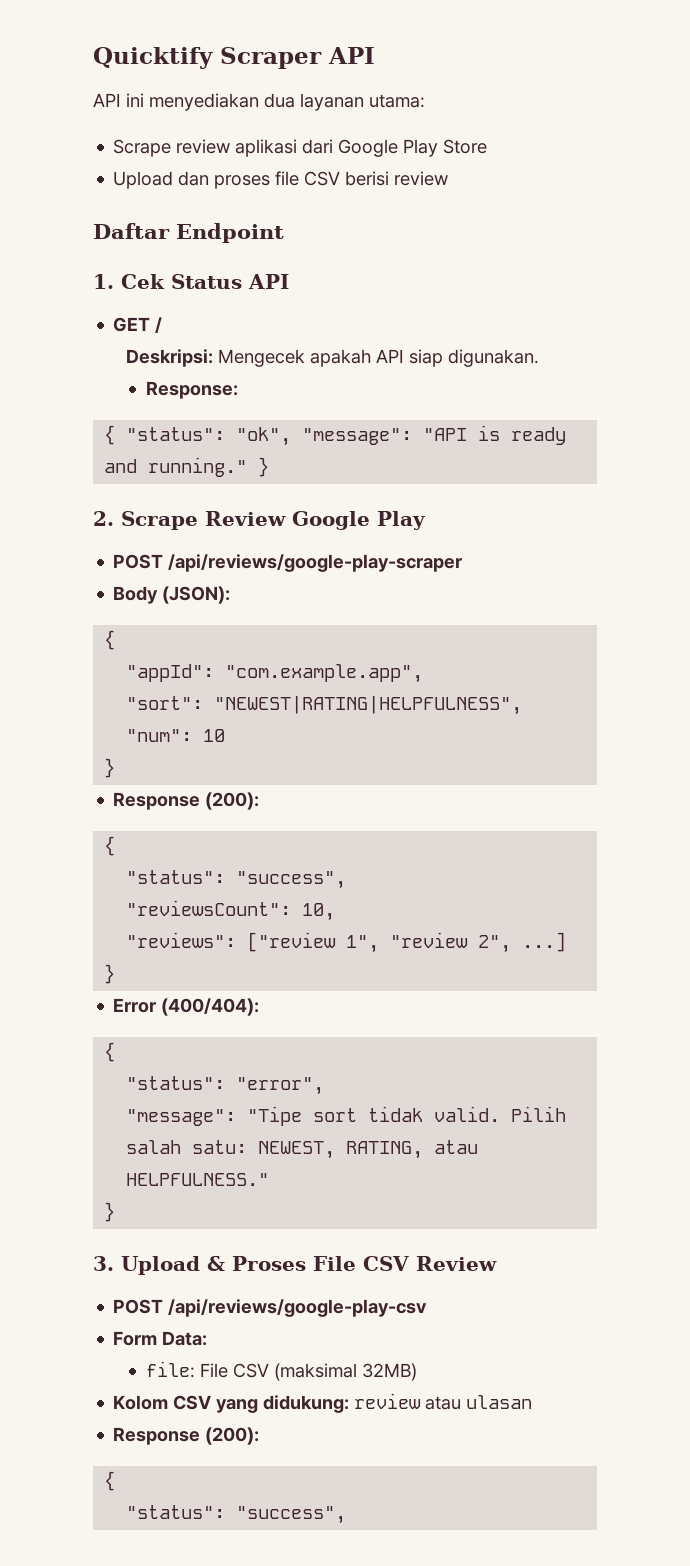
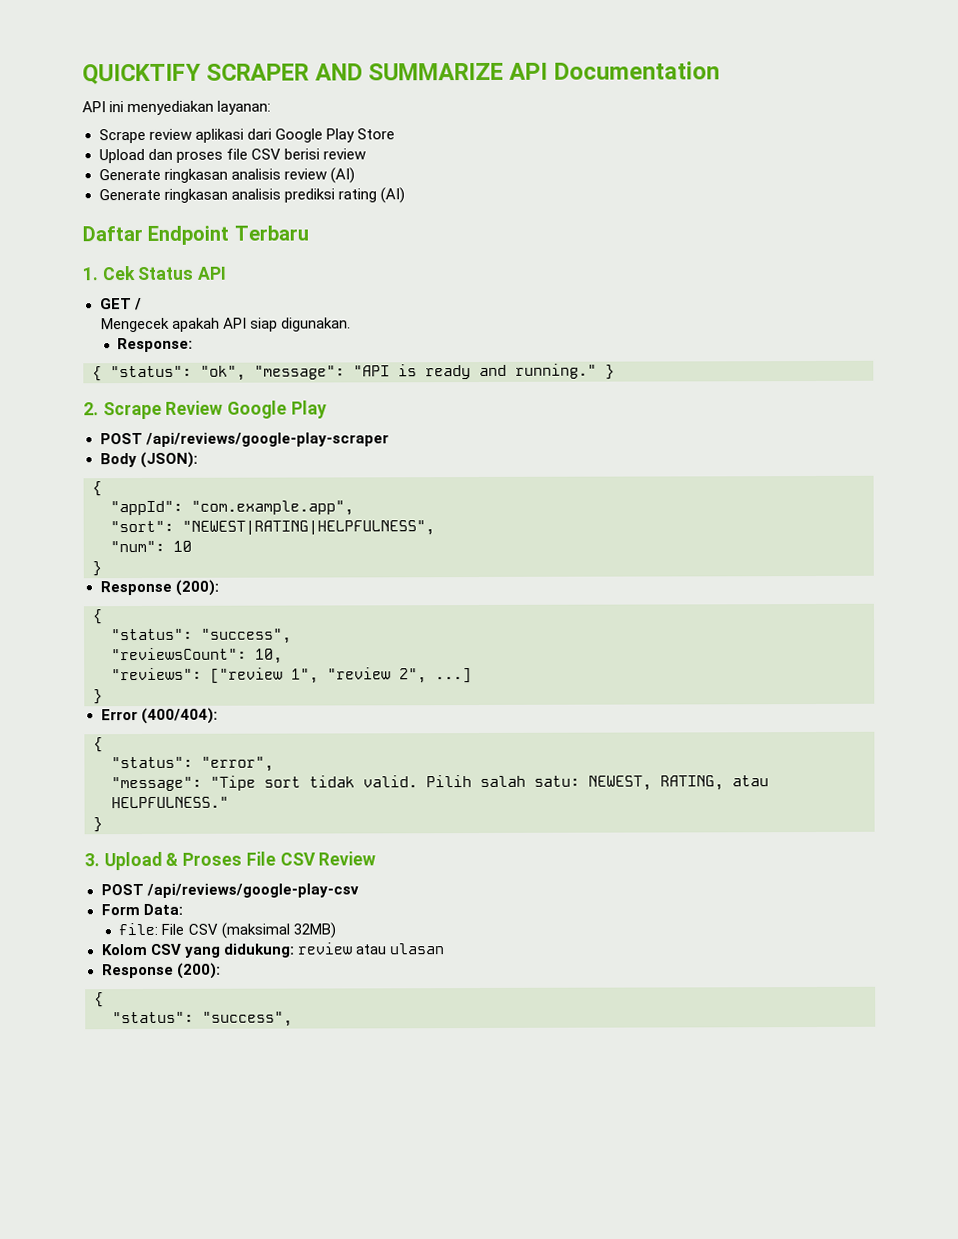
[93,47,375,69] Quicktify Scraper API -> [82,61,720,85] QUICKTIFY SCRAPER AND SUMMARIZE API Documentation
[264,93,425,111] dua layanan utama: -> [217,100,272,115] layanan:
(449, 178) none -> [98,167,355,184] [98,187,405,204] // Generate ringkasan analisis review (AI) // Generate ringkasan analisis prediksi rating (AI)
(284, 233) none -> [233,225,309,241] Terbaru
[125,349,213,367] Deskripsi: -> (142, 304) none

